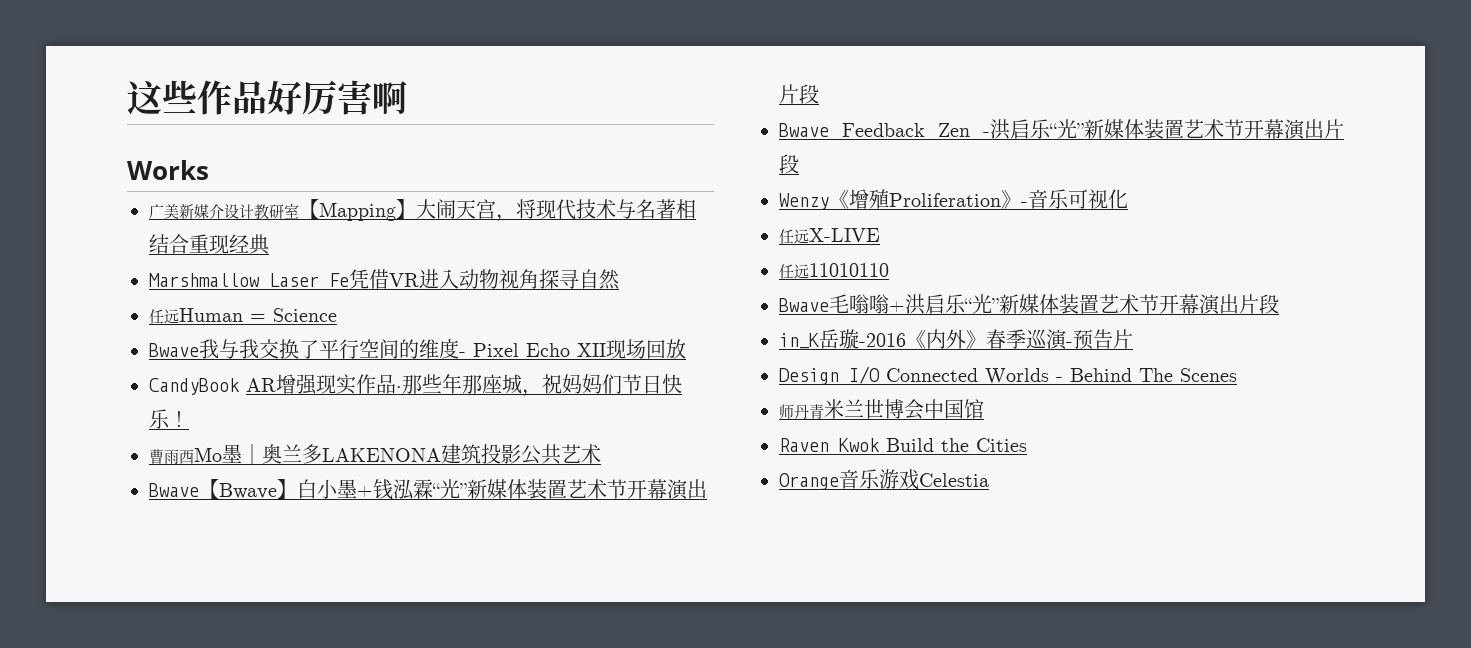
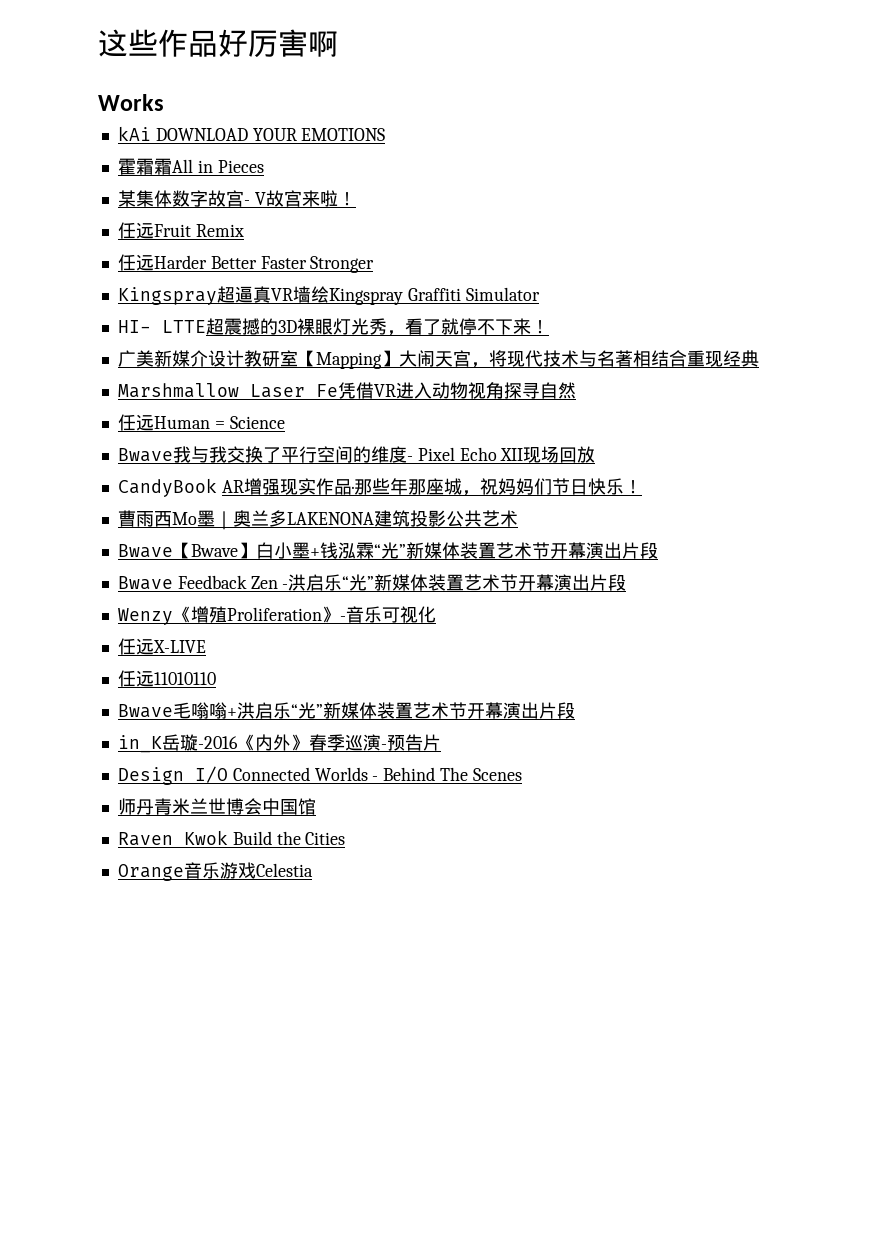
(209, 170) none -> [117,126,386,141] [117,158,264,175] [117,190,356,207] [117,222,244,239] [117,254,375,273] [117,286,540,305] [117,318,549,336] // kAi DOWNLOAD YOUR EMOTIONS // 霍霜霜All in Pieces // 某集体数字故宫- V故宫来啦！ // 任远Fruit Remix // 任远Harder Better Faster Stronger // Kingspray超逼真VR墙绘Kingspray Graffiti Simulator // HI- LTTE超震撼的3D裸眼灯光秀，看了就停不下来！

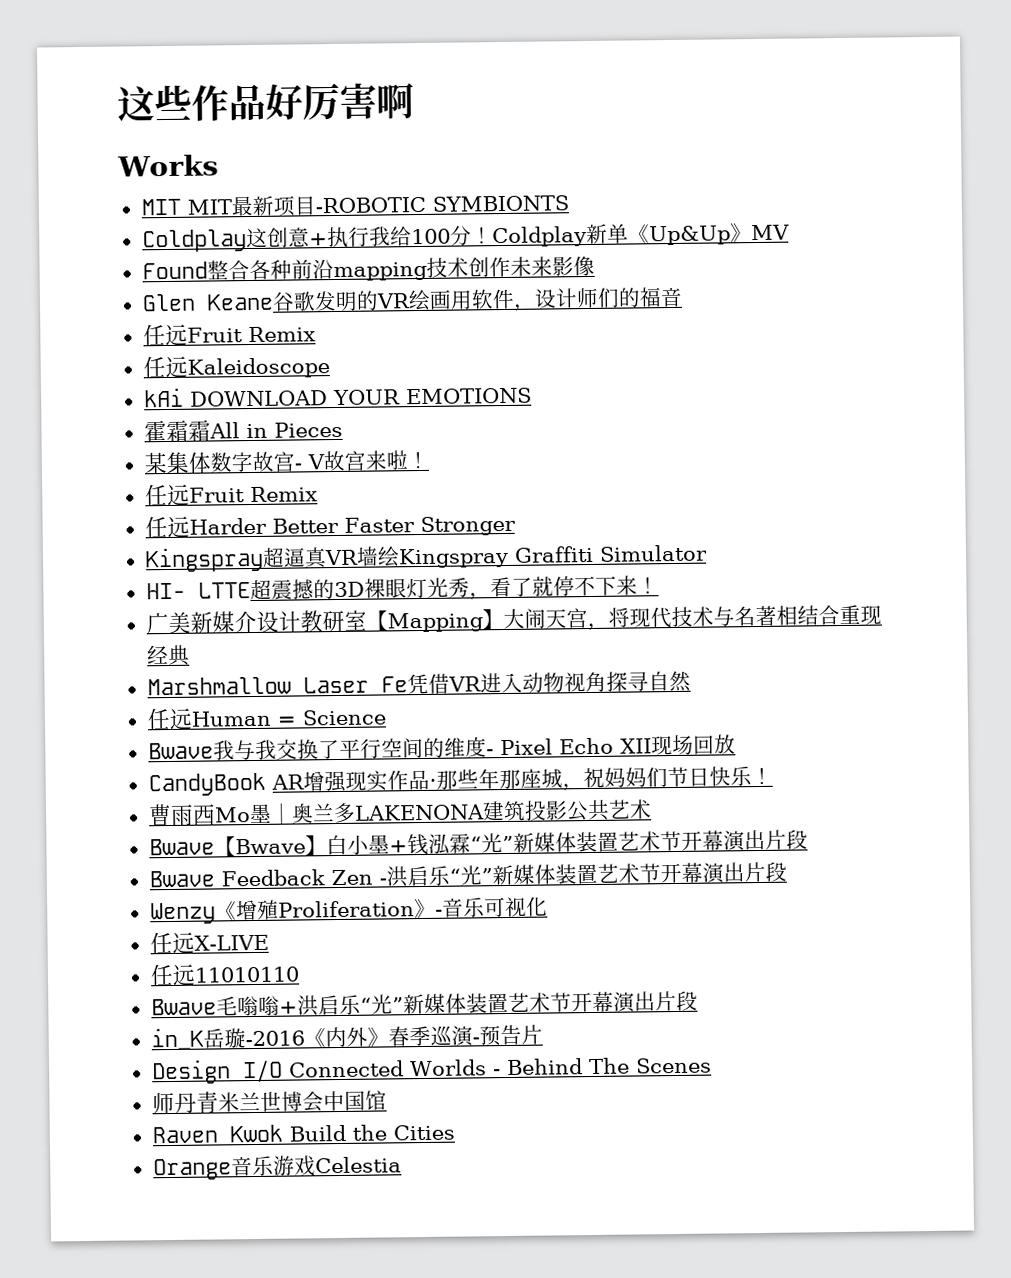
(164, 102) none -> [140,195,569,217] [141,222,790,253] [141,255,595,282] [141,286,683,312] [142,323,316,347] [142,355,330,379] // MIT MIT最新项目-ROBOTIC SYMBIONTS // Coldplay这创意+执行我给100分！Coldplay新单《Up&Up》MV // Found整合各种前沿mapping技术创作未来影像 // Glen Keane谷歌发明的VR绘画用软件，设计师们的福音 // 任远Fruit Remix // 任远Kaleidoscope

